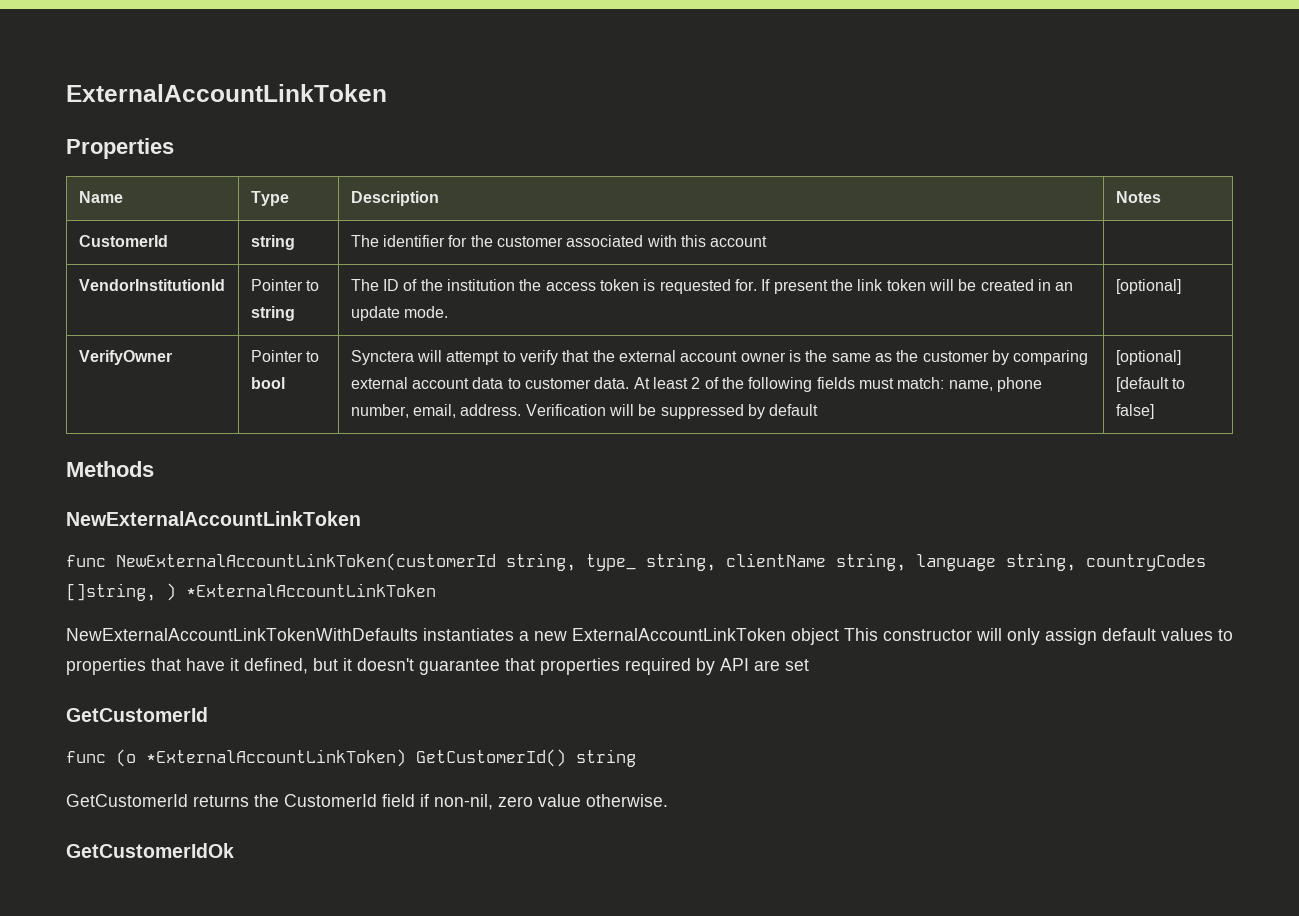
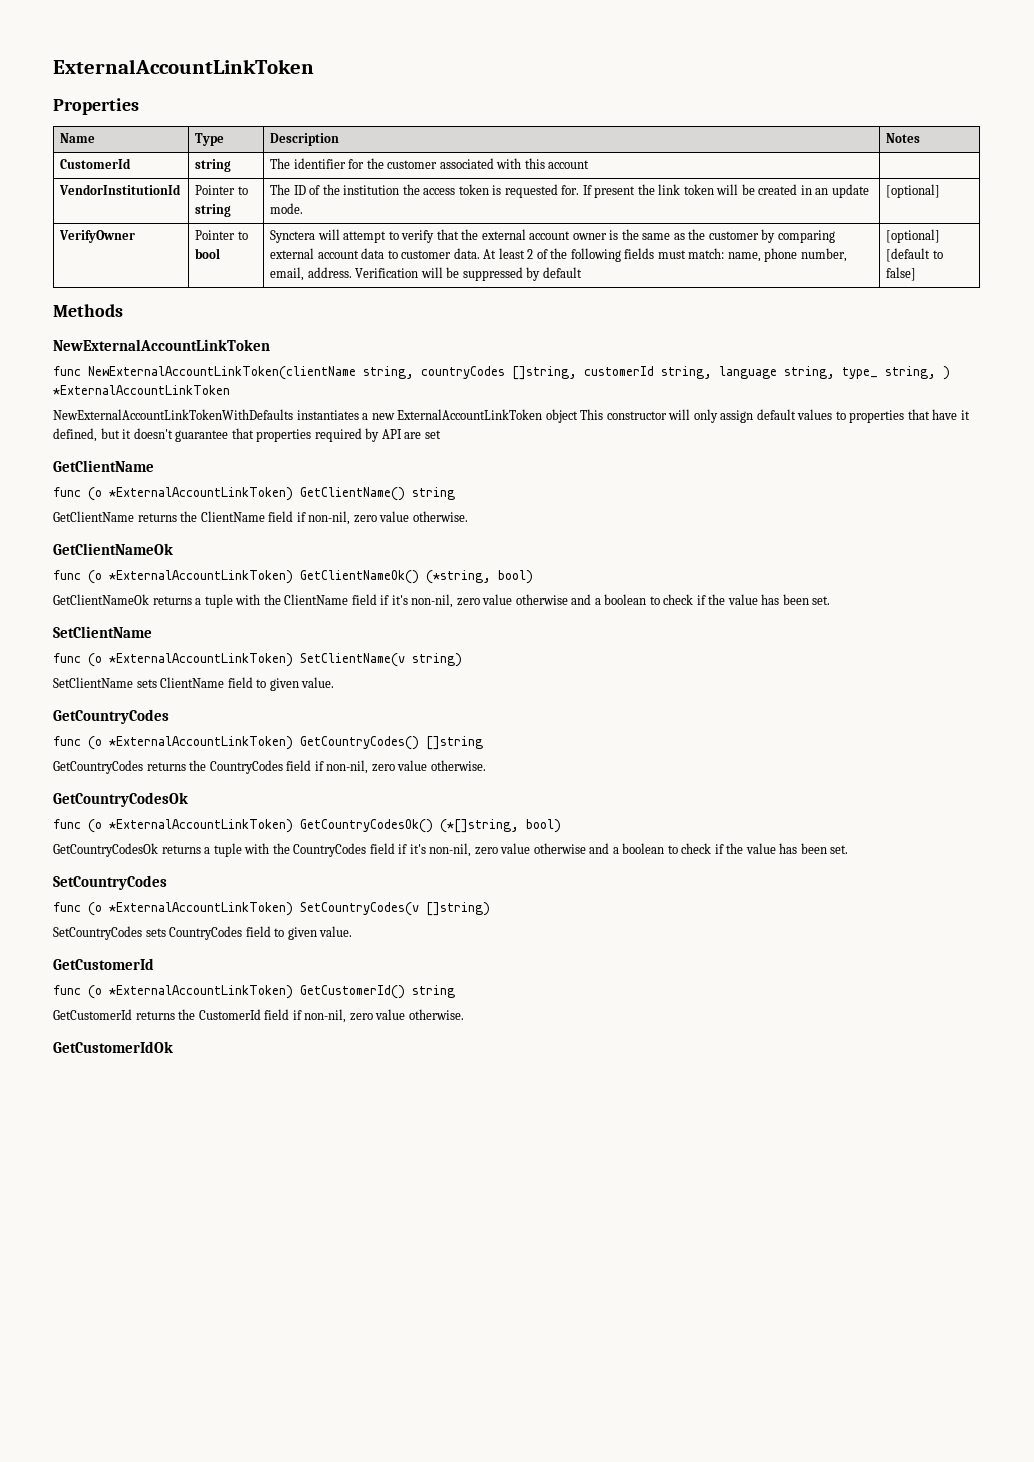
[116,553,1206,571] [66,583,156,601] NewExternalAccountLinkToken(customerId string, type_ string, clientName string, language string, countryCodes []string, -> [88,366,936,380] NewExternalAccountLinkToken(clientName string, countryCodes []string, customerId string, language string, type_ string,
(809, 665) none -> [53,460,154,472] [53,487,455,501] [53,511,468,525] [53,543,173,555] [53,570,533,584] [53,594,831,608] [53,626,152,638] [53,653,462,667] [53,677,335,691] [53,709,169,724] [53,736,483,750] [53,760,486,774] [53,792,188,807] [53,819,561,833] [53,843,849,857] [53,875,167,890] [53,902,490,916] [53,926,353,940] // GetClientName // func (o *ExternalAccountLinkToken) GetClientName() string // GetClientName returns the ClientName field if non-nil, zero value otherwise. // GetClientNameOk // func (o *ExternalAccountLinkToken) GetClientNameOk() (*string, bool) // GetClientNameOk returns a tuple with the ClientName field if it's non-nil, zero value otherwise and a boolean to check if the value has been set. // SetClientName // func (o *ExternalAccountLinkToken) SetClientName(v string) // SetClientName sets ClientName field to given value. // GetCountryCodes // func (o *ExternalAccountLinkToken) GetCountryCodes() []string // GetCountryCodes returns the CountryCodes field if non-nil, zero value otherwise. // GetCountryCodesOk // func (o *ExternalAccountLinkToken) GetCountryCodesOk() (*[]string, bool) // GetCountryCodesOk returns a tuple with the CountryCodes field if it's non-nil, zero value otherwise and a boolean to check if the value has been set. // SetCountryCodes // func (o *ExternalAccountLinkToken) SetCountryCodes(v []string) // SetCountryCodes sets CountryCodes field to given value.

